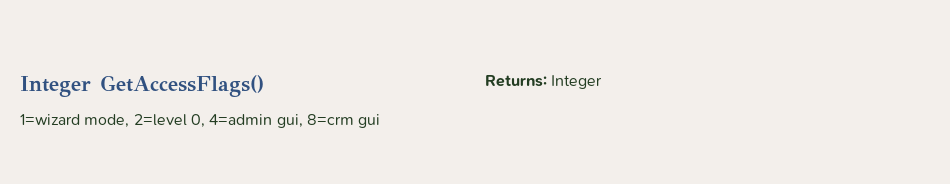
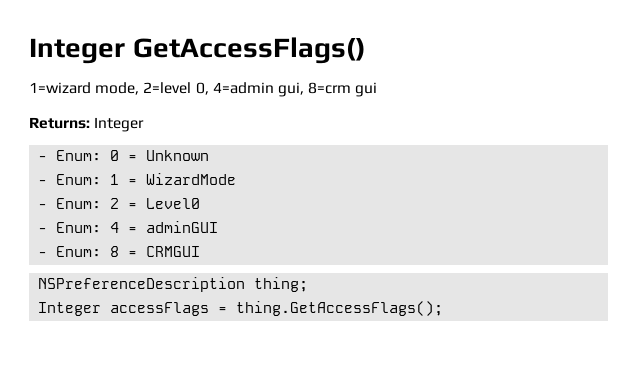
(603, 82) none -> [38,150,210,161] [38,173,237,185] [38,198,201,209] [38,221,219,233] [38,246,201,257] [38,277,309,292] [38,301,444,316] // - Enum: 0 = Unknown // - Enum: 1 = WizardMode // - Enum: 2 = Level0 // - Enum: 4 = adminGUI // - Enum: 8 = CRMGUI // NSPreferenceDescription thing; // Integer accessFlags = thing.GetAccessFlags();

